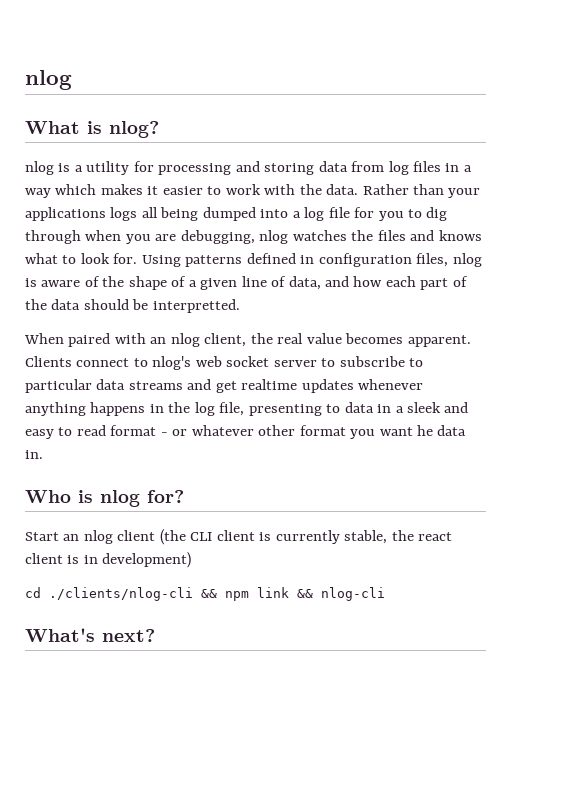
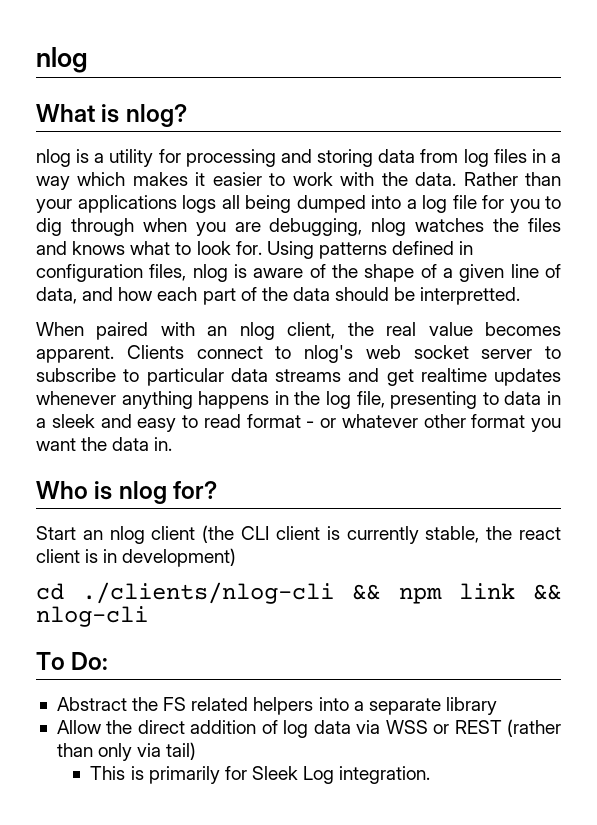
[417,425,434,436] he -> [81,437,108,451] the
[25,628,155,642] What's next? -> [36,652,109,670] [56,697,497,715] [56,719,561,738] [56,742,197,761] [90,766,431,784] To Do: // Abstract the FS related helpers into a separate library // Allow the direct addition of log data via WSS or REST (rather than only via tail) // This is primarily for Sleek Log integration.

